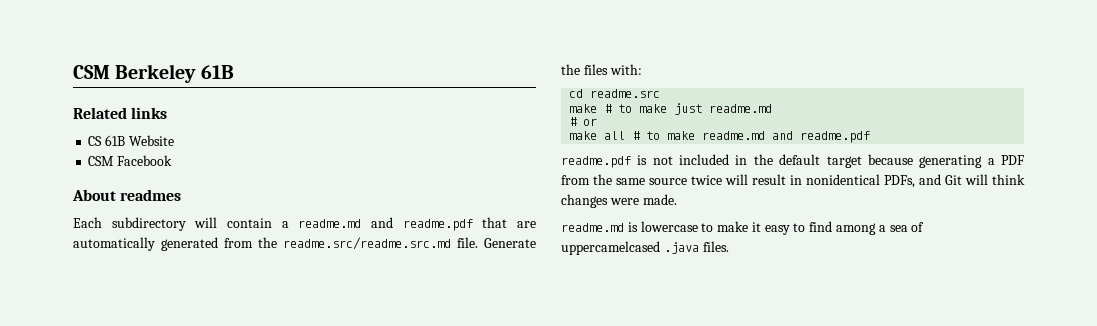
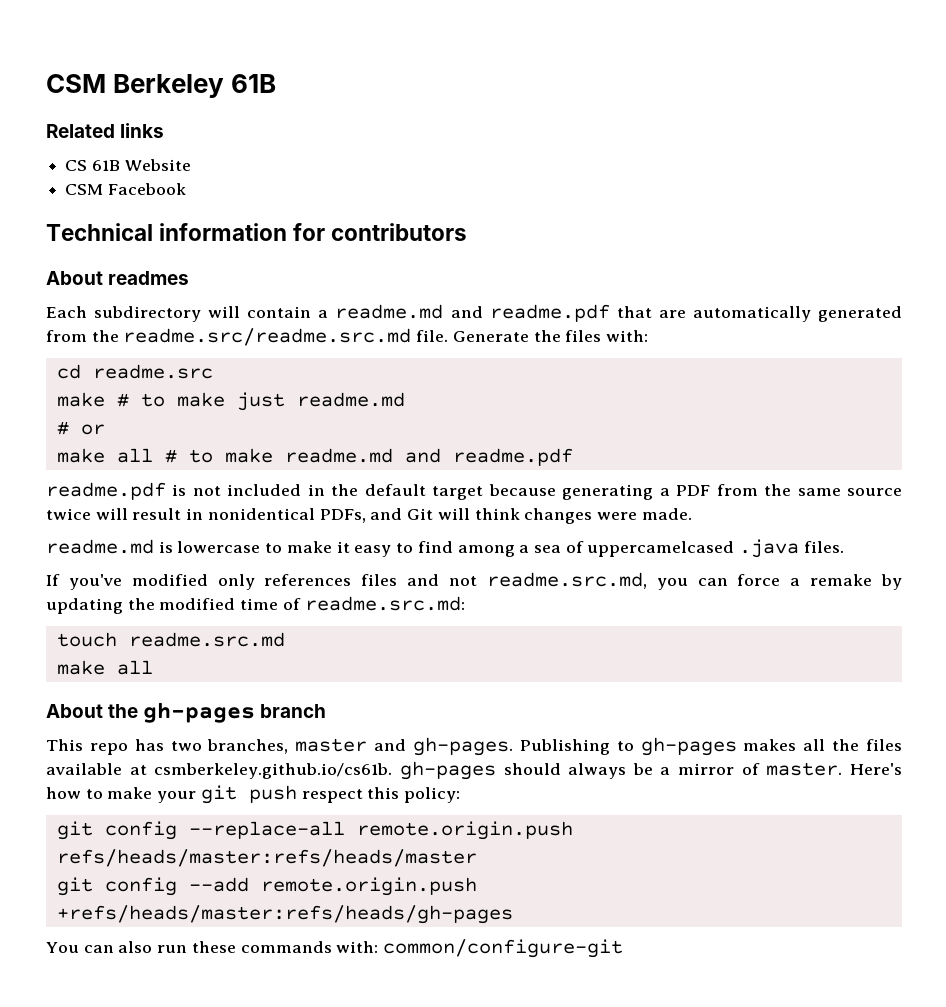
(173, 160) none -> [46,223,468,241] // Technical information for contributors
(729, 246) none -> [46,572,903,590] [46,596,465,614] [56,632,285,647] [56,660,153,675] [46,702,327,723] [46,737,903,756] [46,761,902,780] [46,785,461,804] [56,821,573,840] [56,849,477,867] [56,877,477,896] [56,905,513,924] [46,939,624,958] // If you've modified only references files and not readme.src.md, you can force a remake by updating the modified time of readme.src.md: // touch readme.src.md // make all // About the gh-pages branch // This repo has two branches, master and gh-pages. Publishing to gh-pages makes all the files available at csmberkeley.github.io/cs61b. gh-pages should always be a mirror of master. Here's how to make your git push respect this policy: // git config --replace-all remote.origin.push refs/heads/master:refs/heads/master // git config --add remote.origin.push +refs/heads/master:refs/heads/gh-pages // You can also run these commands with: common/configure-git

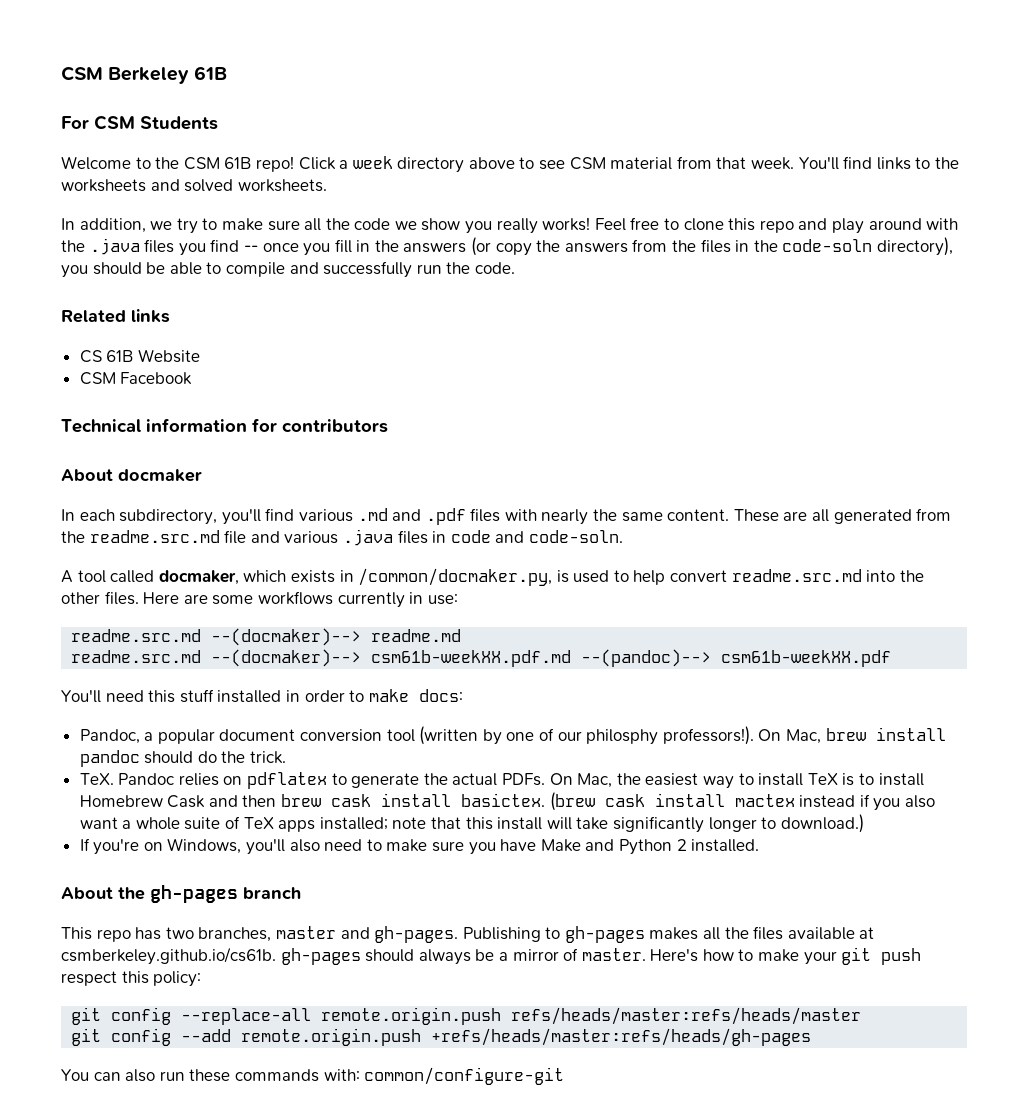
(277, 83) none -> [61,115,218,130] [61,156,959,173] [61,179,327,192] [61,217,959,234] [61,237,953,256] [61,261,515,278] // For CSM Students // Welcome to the CSM 61B repo! Click a week directory above to see CSM material from that week. You'll find links to the worksheets and solved worksheets. // In addition, we try to make sure all the code we show you really works! Feel free to clone this repo and play around with the .java files you find -- once you fill in the answers (or copy the answers from the files in the code-soln directory), you should be able to compile and successfully run the code.
[108,271,190,285] [46,304,902,322] [46,328,649,346] [56,364,213,379] [56,392,405,411] [56,421,105,435] [56,448,573,466] [46,482,903,500] [46,508,692,524] [46,539,844,558] [46,572,903,590] [46,596,465,614] [56,632,285,647] [56,660,153,675] readmes // Each subdirectory will contain a readme.md and readme.pdf that are automatically generated from the readme.src/readme.src.md file. Generate the files with: // cd readme.src // make # to make just readme.md // # or // make all # to make readme.md and readme.pdf // readme.pdf is not included in the default target because generating a PDF from the same source twice will result in nonidentical PDFs, and Git will think changes were made. // readme.md is lowercase to make it easy to find among a sea of uppercamelcased .java files. // If you've modified only references files and not readme.src.md, you can force a remake by updating the modified time of readme.src.md: // touch readme.src.md // make all -> [118,469,202,482] [61,508,952,525] [61,529,623,546] [61,568,924,586] [61,591,458,608] [71,628,462,646] [71,649,892,667] [61,689,463,703] [79,726,946,745] [79,750,287,767] [79,772,924,789] [79,792,936,811] [79,814,864,833] [79,838,760,855] docmaker // In each subdirectory, you'll find various .md and .pdf files with nearly the same content. These are all generated from the readme.src.md file and various .java files in code and code-soln. // A tool called docmaker, which exists in /common/docmaker.py, is used to help convert readme.src.md into the other files. Here are some workflows currently in use: // readme.src.md --(docmaker)--> readme.md // readme.src.md --(docmaker)--> csm61b-weekXX.pdf.md --(pandoc)--> csm61b-weekXX.pdf // You'll need this stuff installed in order to make docs: // Pandoc, a popular document conversion tool (written by one of our philosphy professors!). On Mac, brew install pandoc should do the trick. // TeX. Pandoc relies on pdflatex to generate the actual PDFs. On Mac, the easiest way to install TeX is to install Homebrew Cask and then brew cask install basictex. (brew cask install mactex instead if you also want a whole suite of TeX apps installed; note that this install will take significantly longer to download.) // If you're on Windows, you'll also need to make sure you have Make and Python 2 installed.

